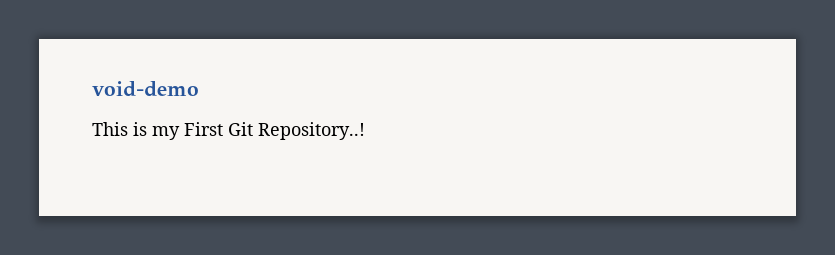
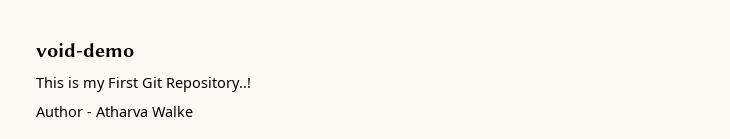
(365, 131) none -> [36,106,193,117] // Author - Atharva Walke

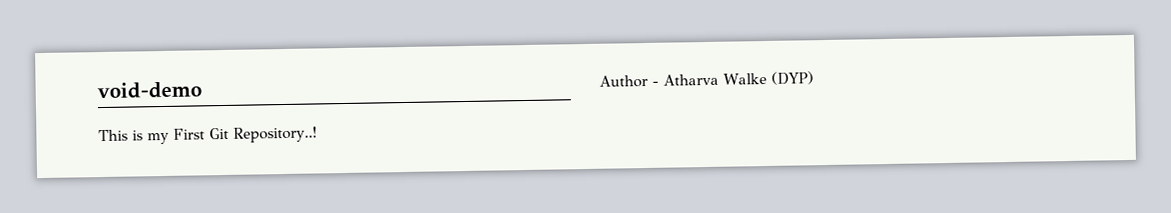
(193, 111) none -> [770,71,814,85] (DYP)

